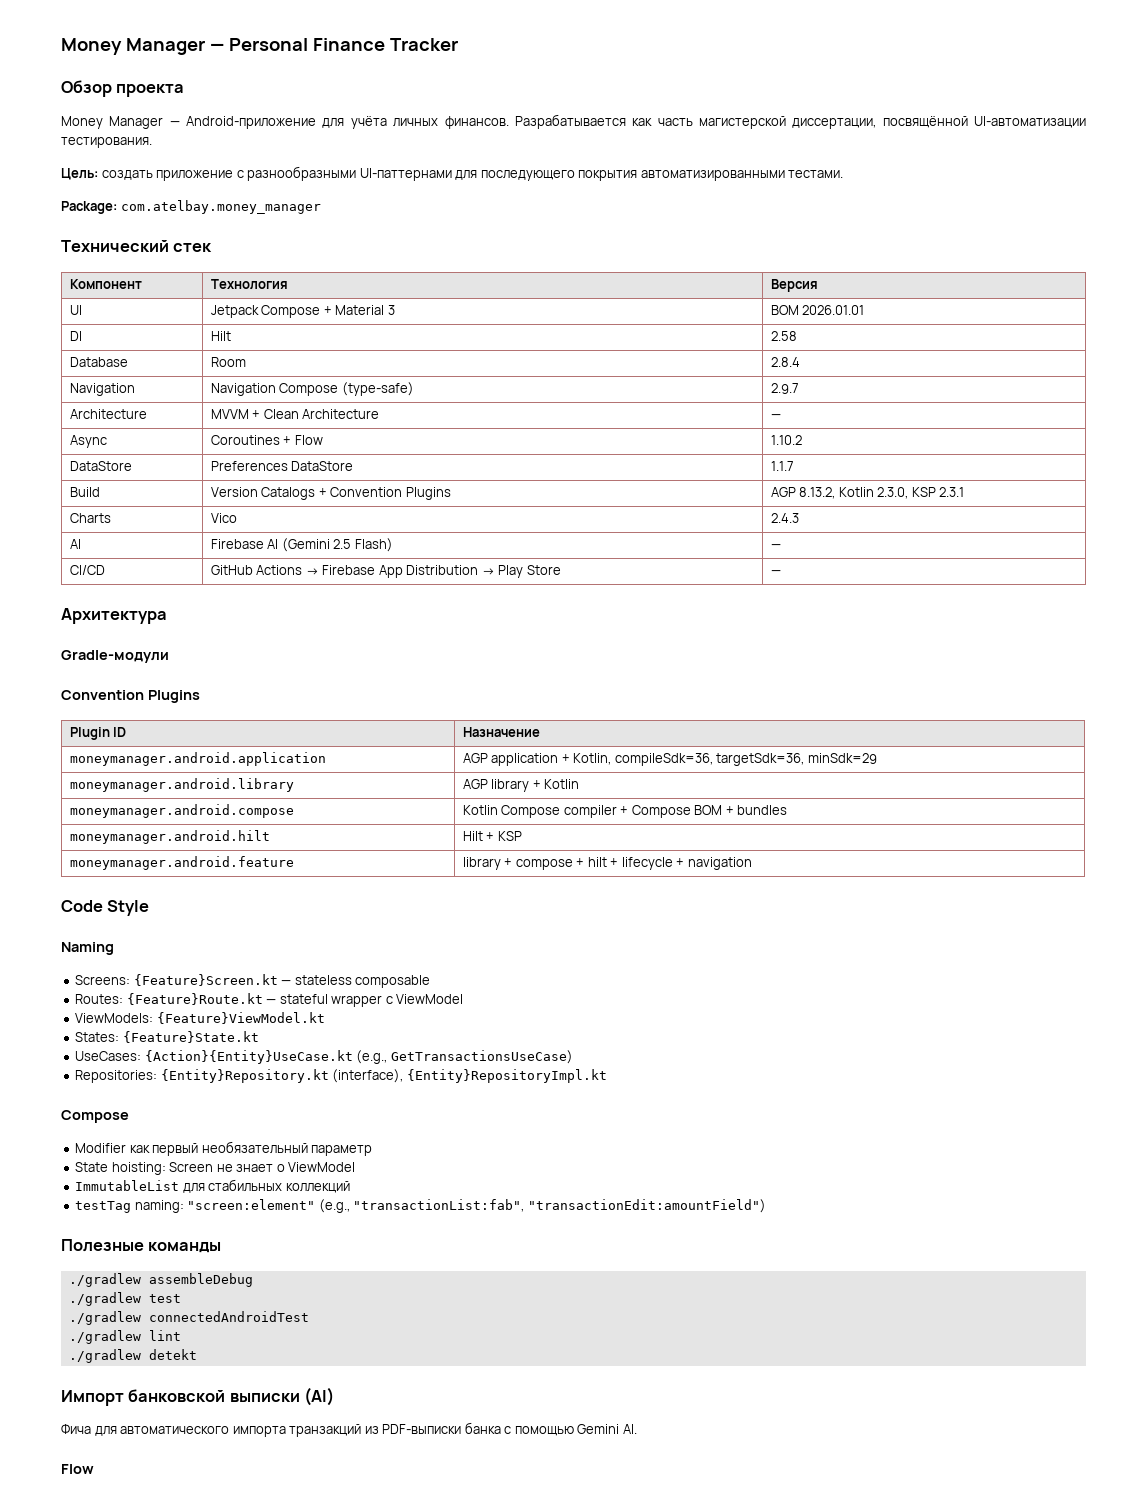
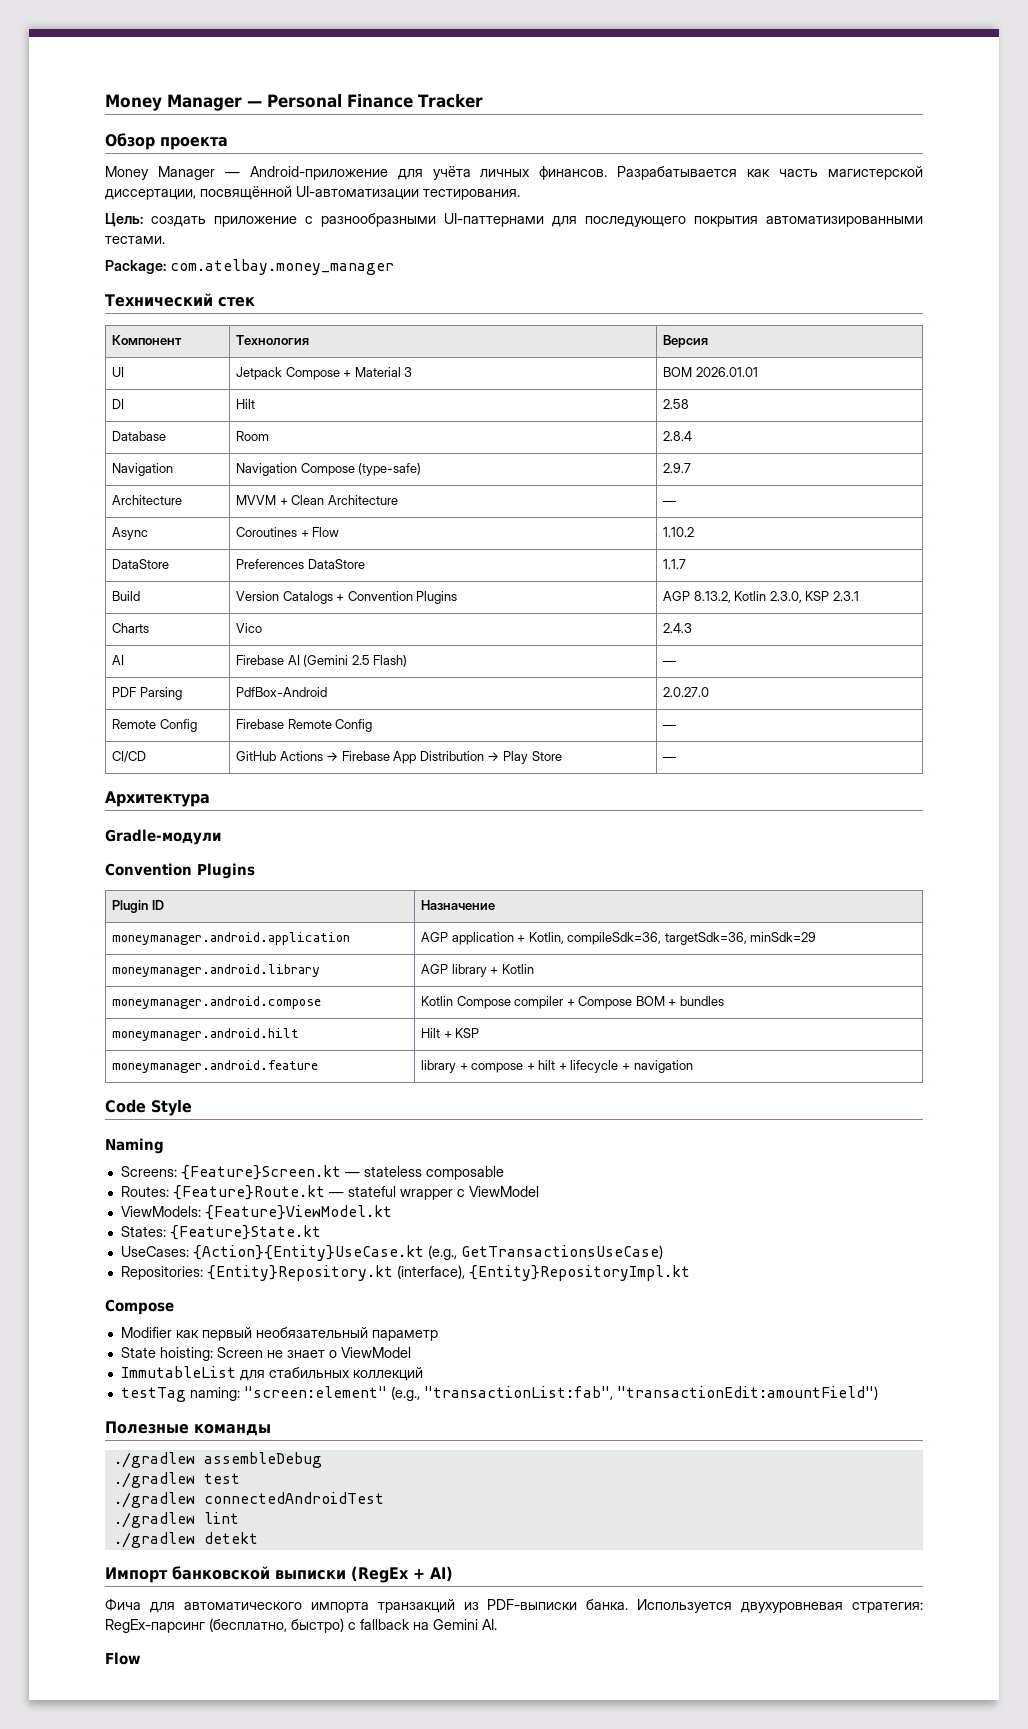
(781, 546) none -> [112,687,182,700] [236,687,328,697] [663,687,710,697] [112,719,197,732] [236,719,373,732] [663,724,677,729] // PDF Parsing | PdfBox-Android | 2.0.27.0 // Remote Config | Firebase Remote Config | —
[304,1387,335,1406] (AI) -> [351,1566,453,1583] (RegEx + AI)
[464,1422,574,1436] банка с помощью -> [586,1599,923,1613] [105,1618,429,1633] банка. Используется двухуровневая стратегия: RegEx-парсинг (бесплатно, быстро) с fallback на

